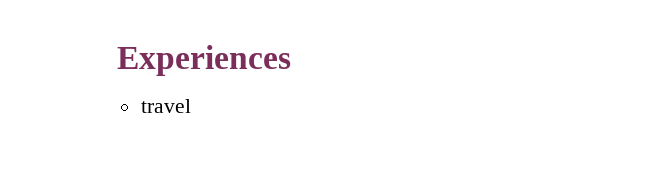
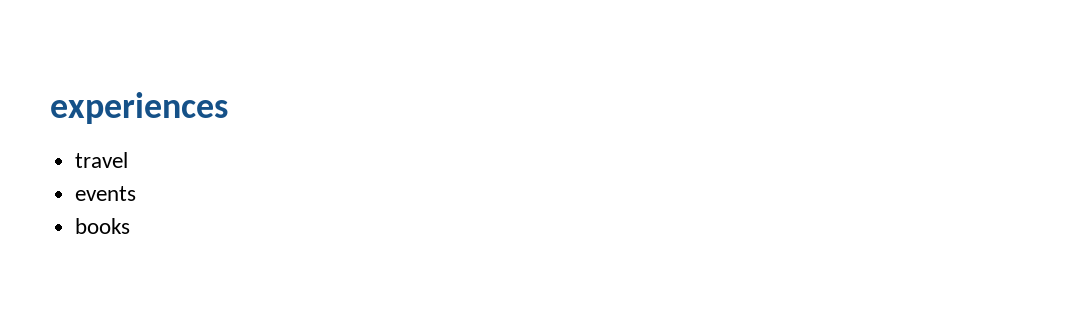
[117,45,291,76] Experiences -> [50,92,228,124] experiences
(191, 106) none -> [75,186,137,201] [75,218,131,234] // events // books

